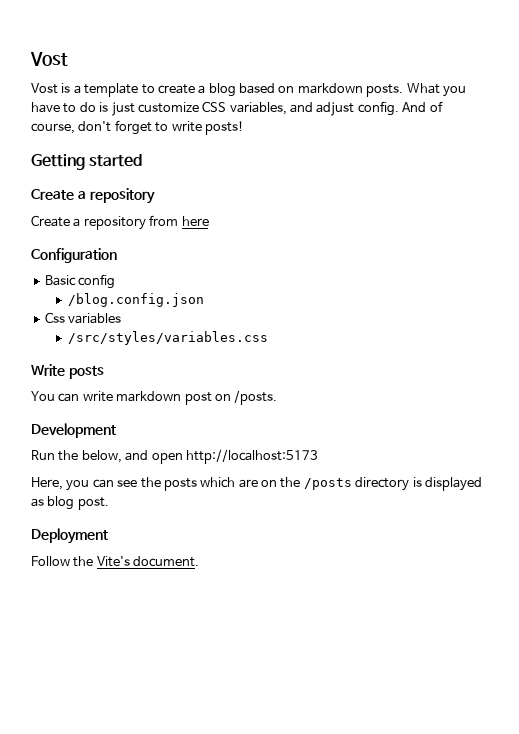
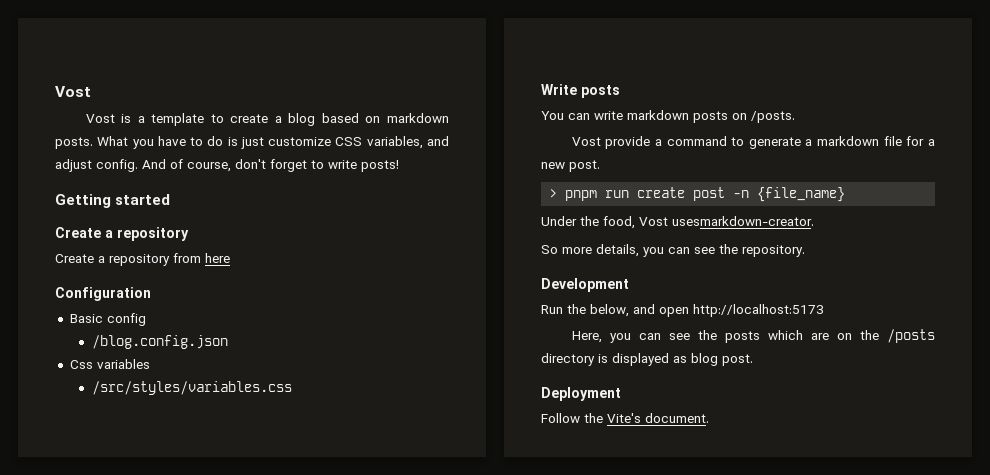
[184,392,212,405] post -> [693,111,728,123] posts
(278, 397) none -> [571,136,935,149] [541,160,600,172] [549,187,846,202] [541,216,814,229] [541,244,805,257] // Vost provide a command to generate a markdown file for a new post. // > pnpm run create post -n {file_name} // Under the food, Vost usesmarkdown-creator. // So more details, you can see the repository.

